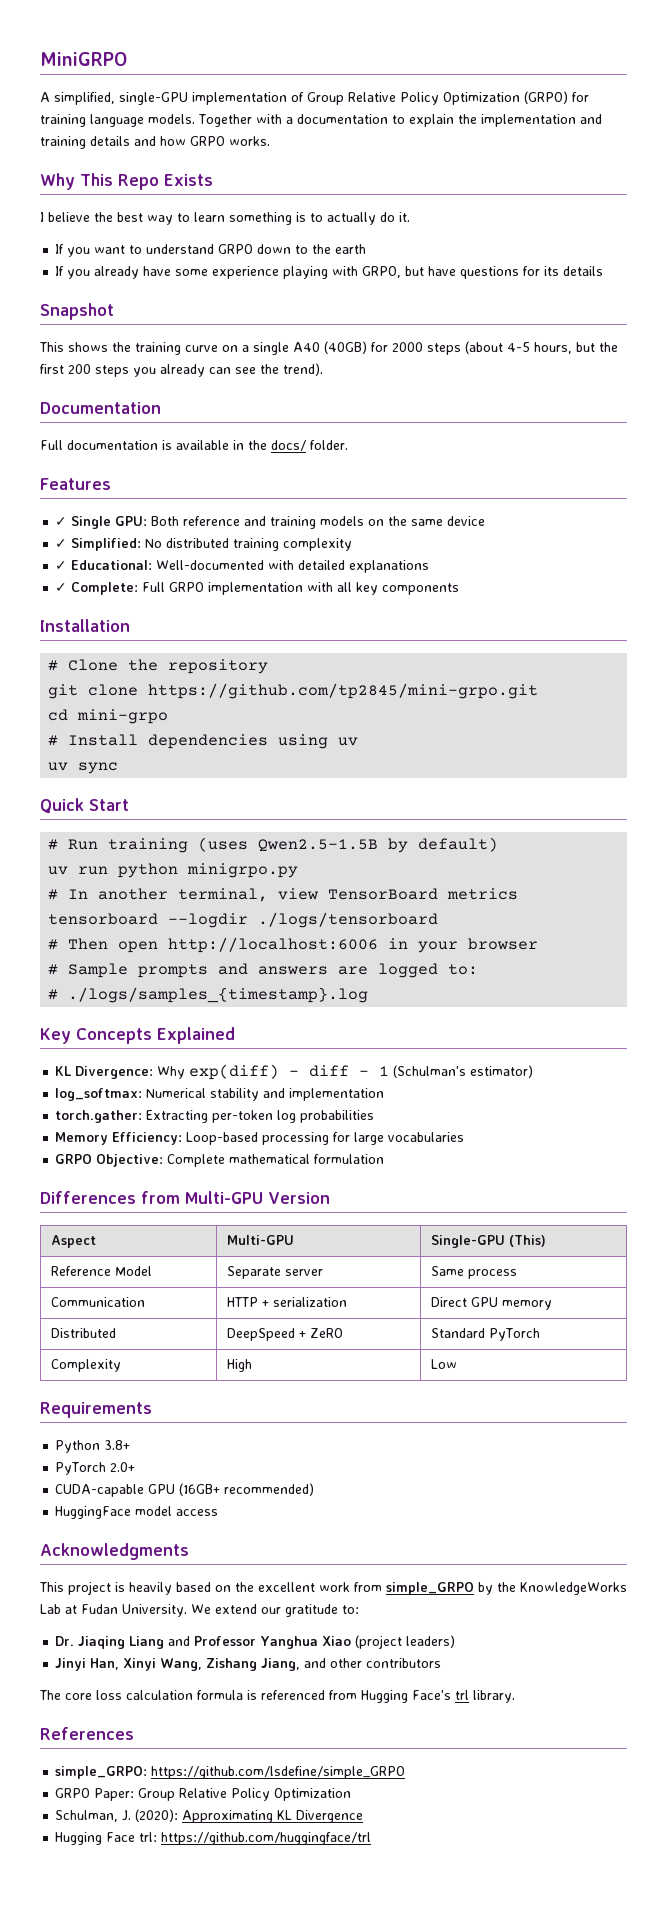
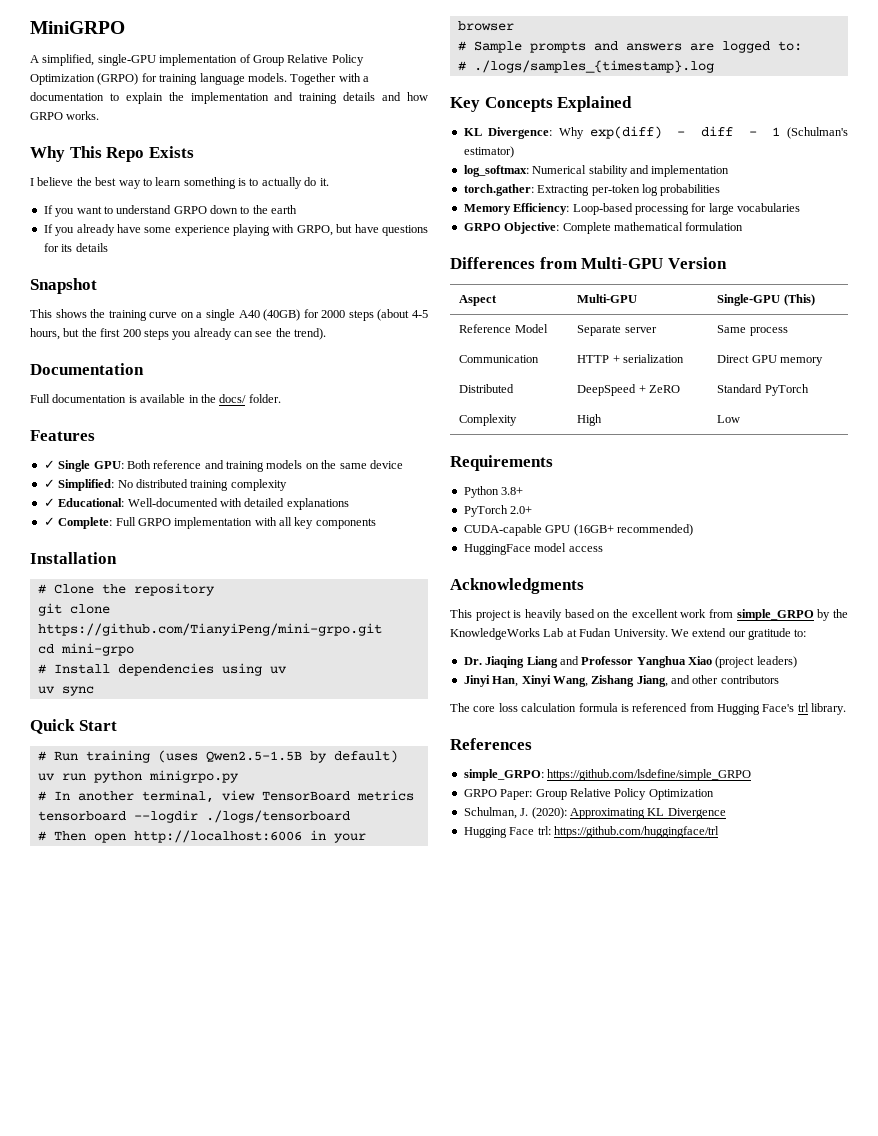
[148,683,539,699] https://github.com/tp2845/mini-grpo.git -> [37,623,382,636] https://github.com/TianyiPeng/mini-grpo.git

